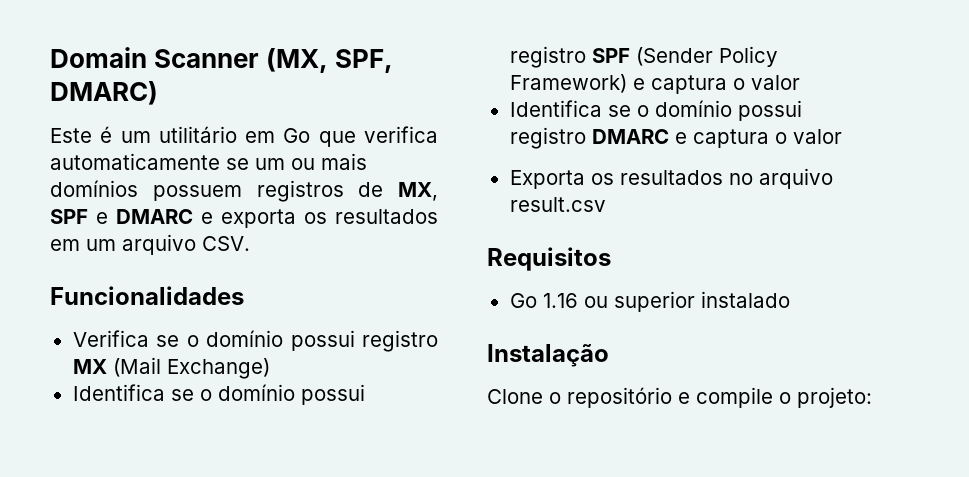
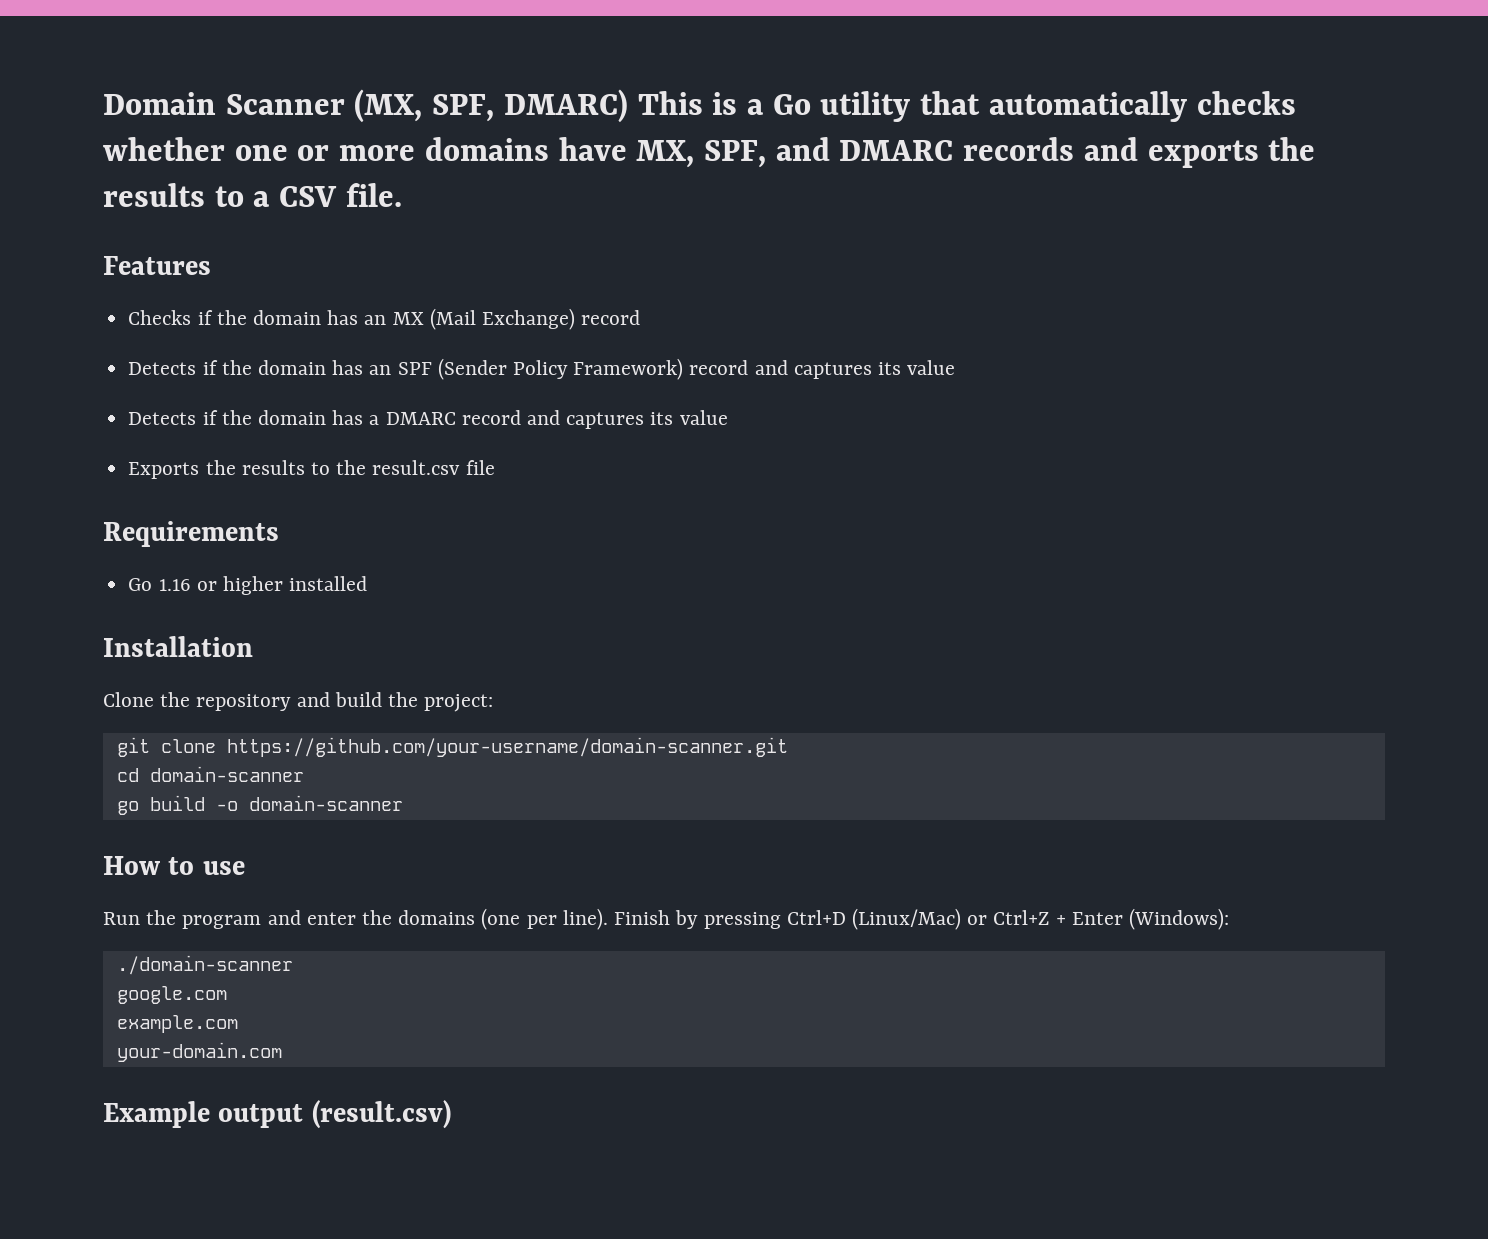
[50,126,438,147] [50,153,367,170] [50,180,438,202] [50,209,438,228] [50,234,250,255] [50,286,244,305] [72,330,438,352] [72,357,270,379] [72,384,365,405] [509,46,778,68] [509,74,800,94] [509,100,802,121] [509,127,842,149] [509,168,833,189] // Este é um utilitário em Go que verifica automaticamente se um ou mais domínios possuem registros de MX, SPF e DMARC e exporta os resultados em um arquivo CSV. // Funcionalidades // Verifica se o domínio possui registro MX (Mail Exchange) // Identifica se o domínio possui registro SPF (Sender Policy Framework) e captura o valor // Identifica se o domínio possui registro DMARC e captura o valor // Exporta os resultados no arquivo -> [637,91,1296,122] [103,137,1316,168] [103,183,402,207] [103,256,211,275] [128,308,641,330] [128,358,956,380] [128,410,728,429] [128,460,367,479] This is a Go utility that automatically checks whether one or more domains have MX, SPF, and DMARC records and exports the results to a CSV file. // Features // Checks if the domain has an MX (Mail Exchange) record // Detects if the domain has an SPF (Sender Policy Framework) record and captures its value // Detects if the domain has a DMARC record and captures its value // Exports the results to the
[487,247,611,271] // Requisitos -> [465,460,495,475] [103,521,279,547] file // Requirements
[583,291,790,312] [487,344,609,367] [487,387,872,408] ou superior instalado // Instalação // Clone o repositório e compile o projeto: -> [196,576,368,595] [103,636,253,657] [103,692,494,712] [116,737,788,757] [116,766,304,782] [116,795,403,815] [103,856,245,875] [103,908,1229,930] [116,955,293,975] [116,986,227,1004] [116,1015,238,1033] [116,1042,282,1062] [103,1100,451,1129] or higher installed // Installation // Clone the repository and build the project: // git clone https://github.com/your-username/domain-scanner.git // cd domain-scanner // go build -o domain-scanner // How to use // Run the program and enter the domains (one per line). Finish by pressing Ctrl+D (Linux/Mac) or Ctrl+Z + Enter (Windows): // ./domain-scanner // google.com // example.com // your-domain.com // Example output (result.csv)

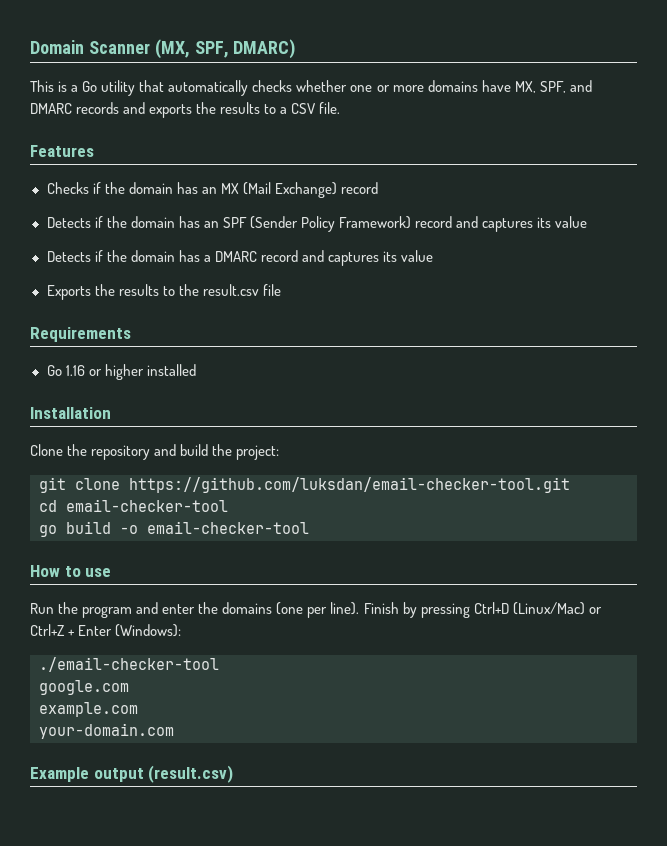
(628, 106) none -> (296, 49) //
[226,737,788,757] https://github.com/your-username/domain-scanner.git -> [129,477,570,493] https://github.com/luksdan/email-checker-tool.git
[149,766,304,782] domain-scanner -> [66,499,228,512] email-checker-tool
[248,795,403,811] domain-scanner -> [147,521,309,534] email-checker-tool
[116,955,293,975] ./domain-scanner -> [39,657,219,672] ./email-checker-tool

